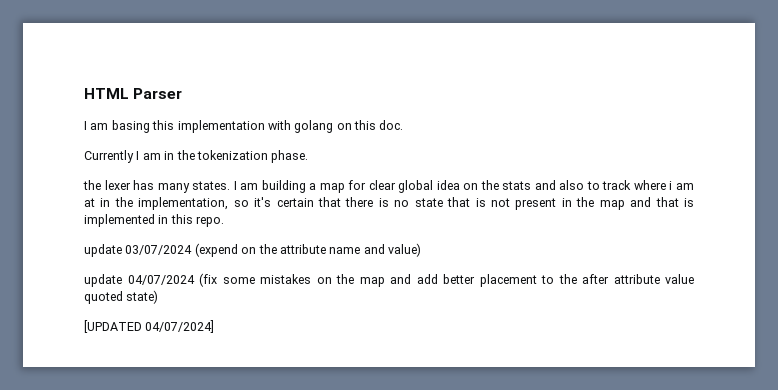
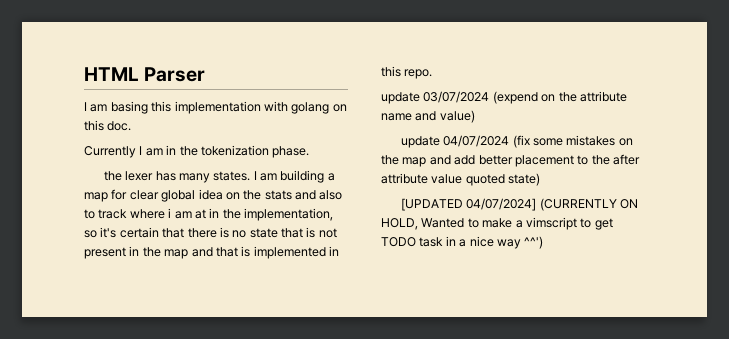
(215, 326) none -> [539,198,638,211] [381,217,613,230] [381,236,544,249] (CURRENTLY ON HOLD, Wanted to make a vimscript to get TODO task in a nice way ^^')

